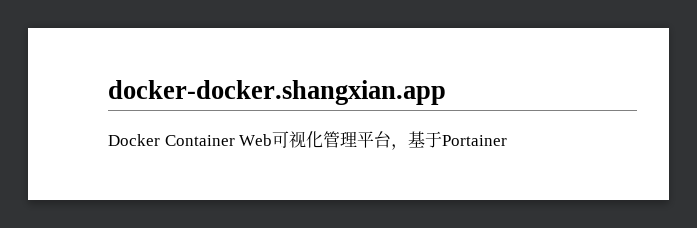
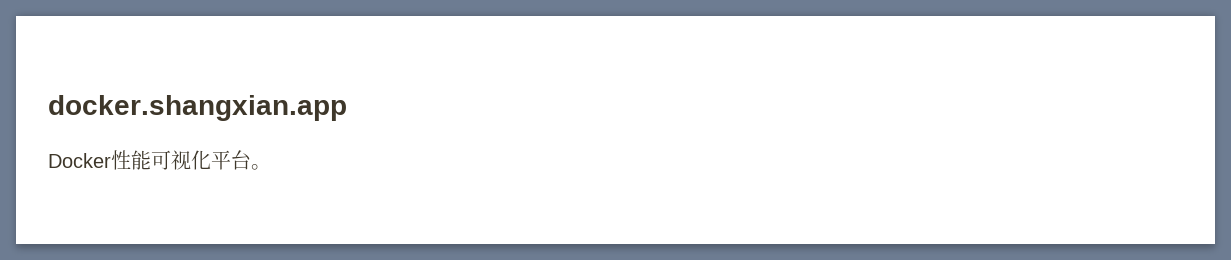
[108,80,446,105] docker-docker.shangxian.app -> [48,95,347,121] docker.shangxian.app
[164,131,508,150] Container Web可视化管理平台，基于Portainer -> [111,150,271,170] 性能可视化平台。

